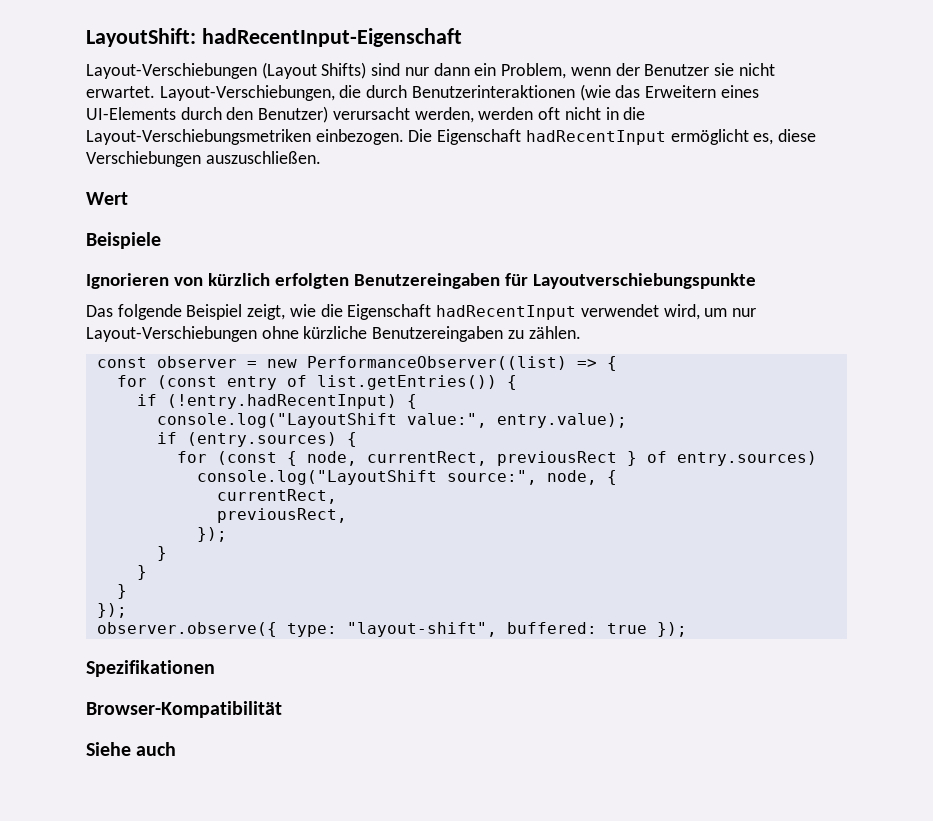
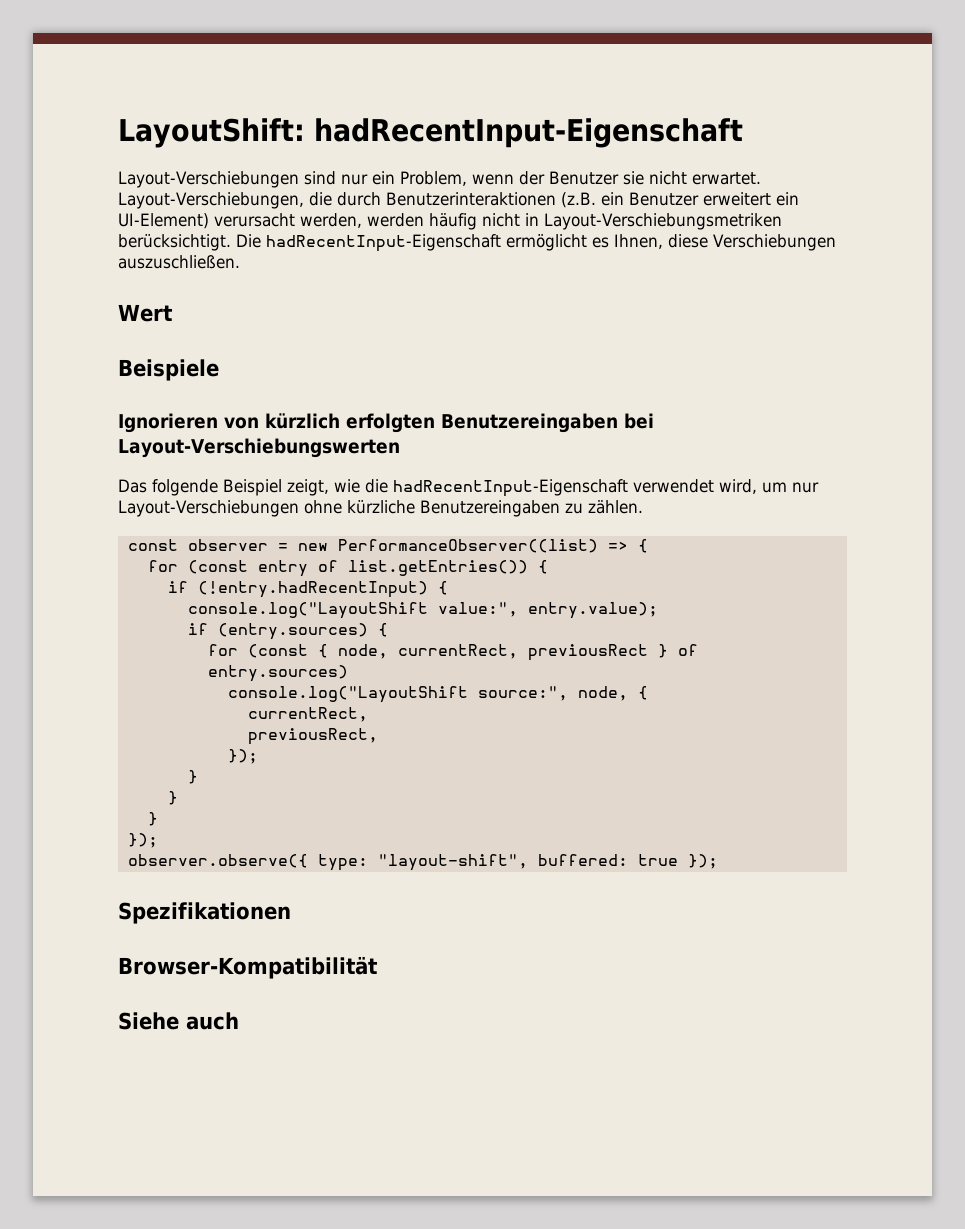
[261,62,367,79] (Layout Shifts) -> (299, 179) none
[433,63,470,76] dann -> (368, 179) none
[579,84,759,101] [86,106,329,123] (wie das Erweitern eines UI-Elements durch den Benutzer) -> [560,192,799,208] [118,213,209,229] (z.B. ein Benutzer erweitert ein UI-Element)
[538,107,561,120] oft -> [429,213,477,230] häufig
[623,107,646,120] [86,129,774,145] die Layout-Verschiebungsmetriken einbezogen. Die Eigenschaft hadRecentInput ermöglicht es, -> [544,213,782,230] [118,234,663,252] Layout-Verschiebungsmetriken berücksichtigt. Die hadRecentInput-Eigenschaft ermöglicht es Ihnen,
[504,273,756,289] für Layoutverschiebungspunkte -> [624,413,654,429] [118,438,400,458] bei Layout-Verschiebungswerten
[347,304,577,320] Eigenschaft hadRecentInput -> [393,479,628,497] hadRecentInput-Eigenschaft

